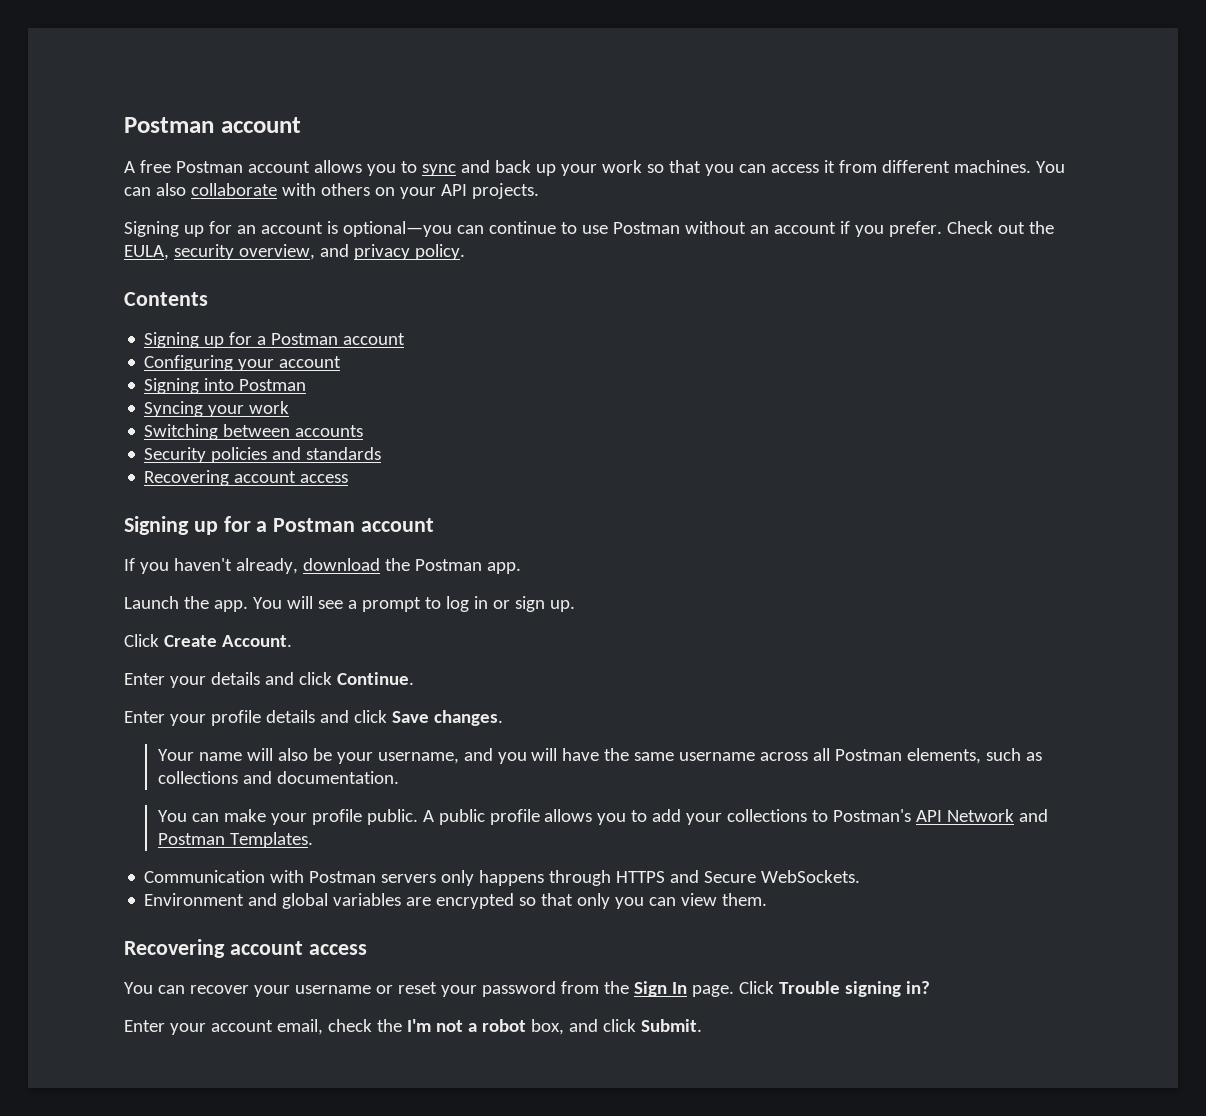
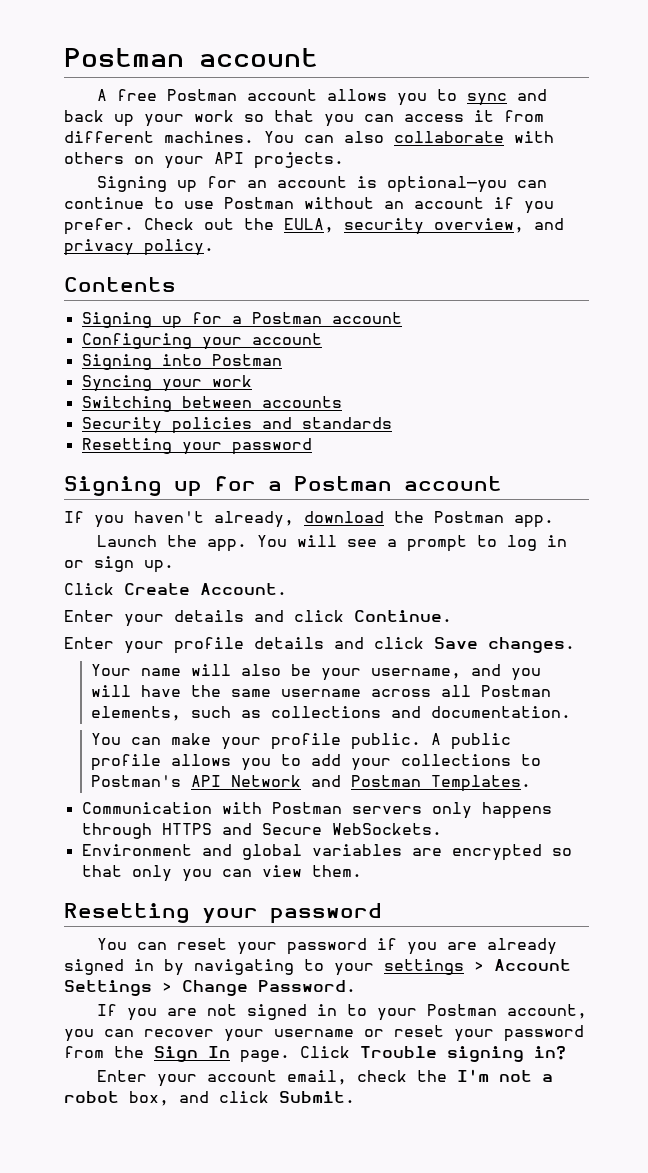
[144,470,349,486] Recovering account access -> [81,438,312,455] Resetting your password
[124,939,367,958] [124,982,185,994] Recovering account access // You can -> [64,903,382,924] [96,938,557,955] [64,959,571,976] [64,980,356,996] [96,1004,587,1021] [64,1029,134,1042] Resetting your password // You can reset your password if you are already signed in by navigating to your settings > Account Settings > Change Password. // If you are not signed in to your Postman account, you can

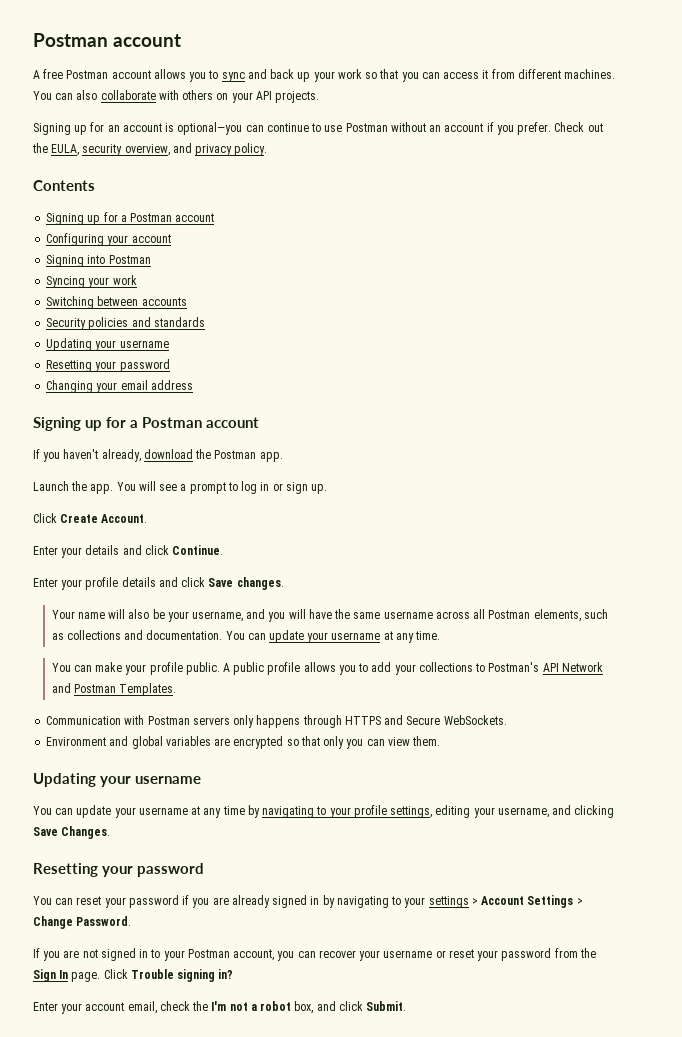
[81,438,312,455] // Resetting your password -> [46,338,169,351] [46,359,170,372] [46,380,193,393] // Updating your username // Resetting your password // Changing your email address
(571, 712) none -> [225,630,441,643] You can update your username at any time.
(362, 871) none -> [33,773,202,787] [33,805,615,818] [33,826,111,839] // Updating your username // You can update your username at any time by navigating to your profile settings, editing your username, and clicking Save Changes.

